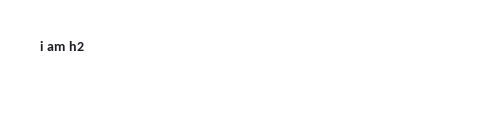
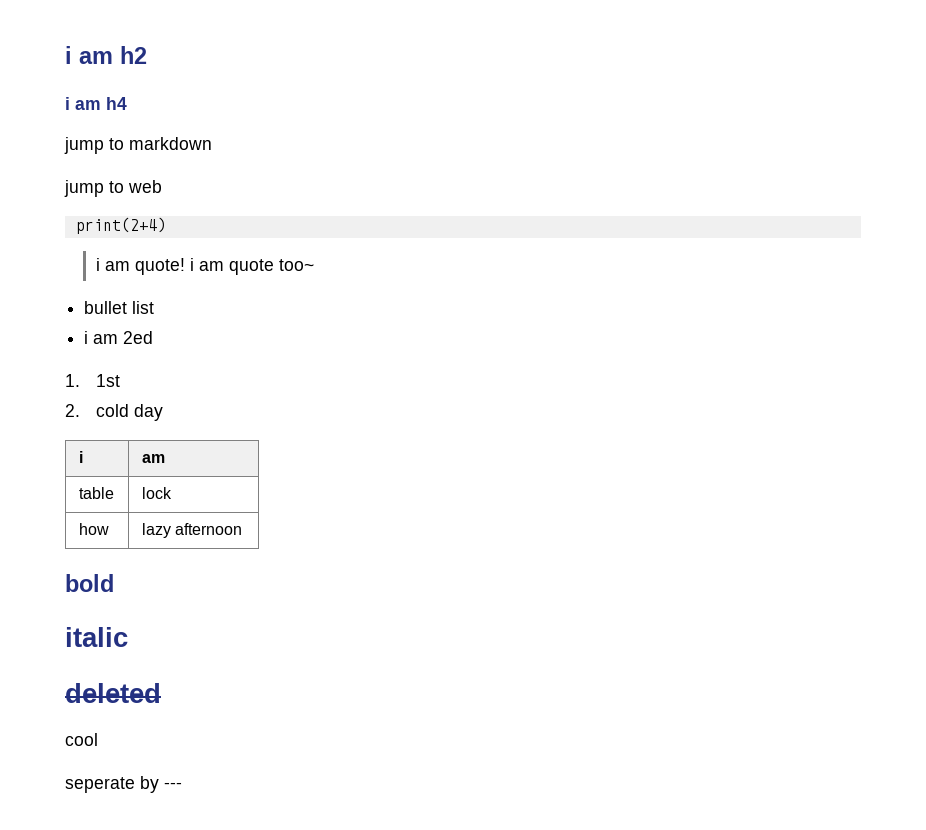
(84, 46) none -> [65,97,127,110] [64,137,212,154] [64,180,162,197] [75,217,166,234] [95,258,314,275] [84,301,155,314] [84,331,154,344] [65,374,120,387] [65,404,163,421] [78,451,83,463] [141,454,165,463] [78,487,114,499] [141,487,172,499] [78,523,109,535] [141,523,242,538] [65,574,114,592] [65,627,128,647] [65,683,161,703] [65,733,98,746] [65,776,182,793] // i am h4 // jump to markdown // jump to web // print(2+4) // i am quote! i am quote too~ // bullet list // i am 2ed // 1. 1st // 2. cold day // i | am // table | lock // how | lazy afternoon // bold // italic // deleted // cool // seperate by ---

